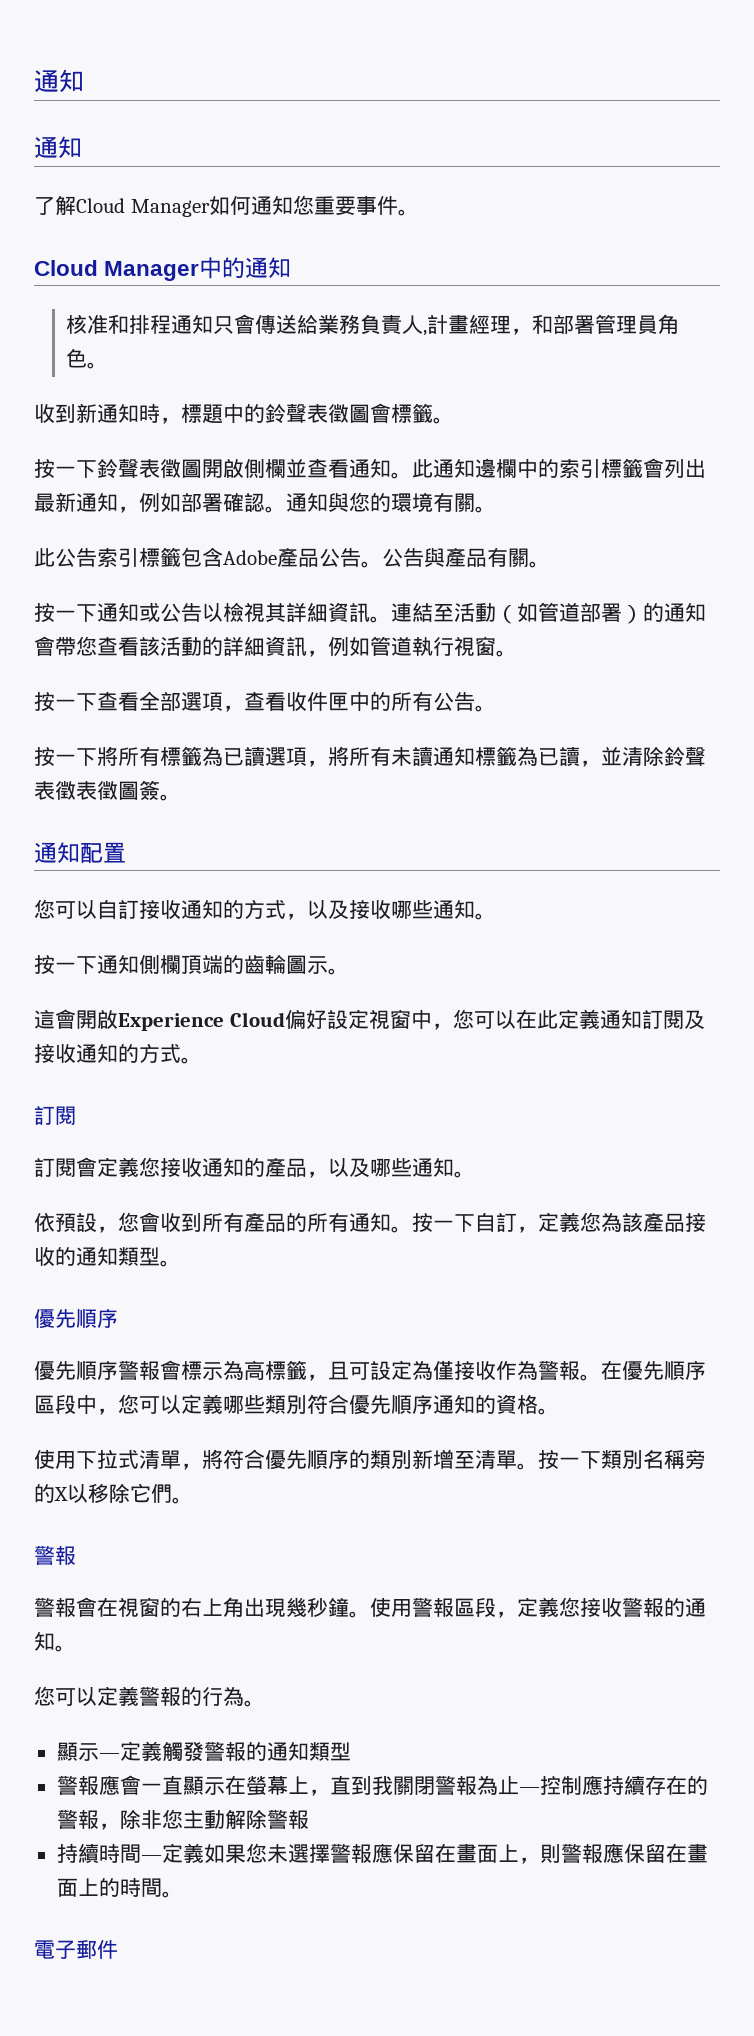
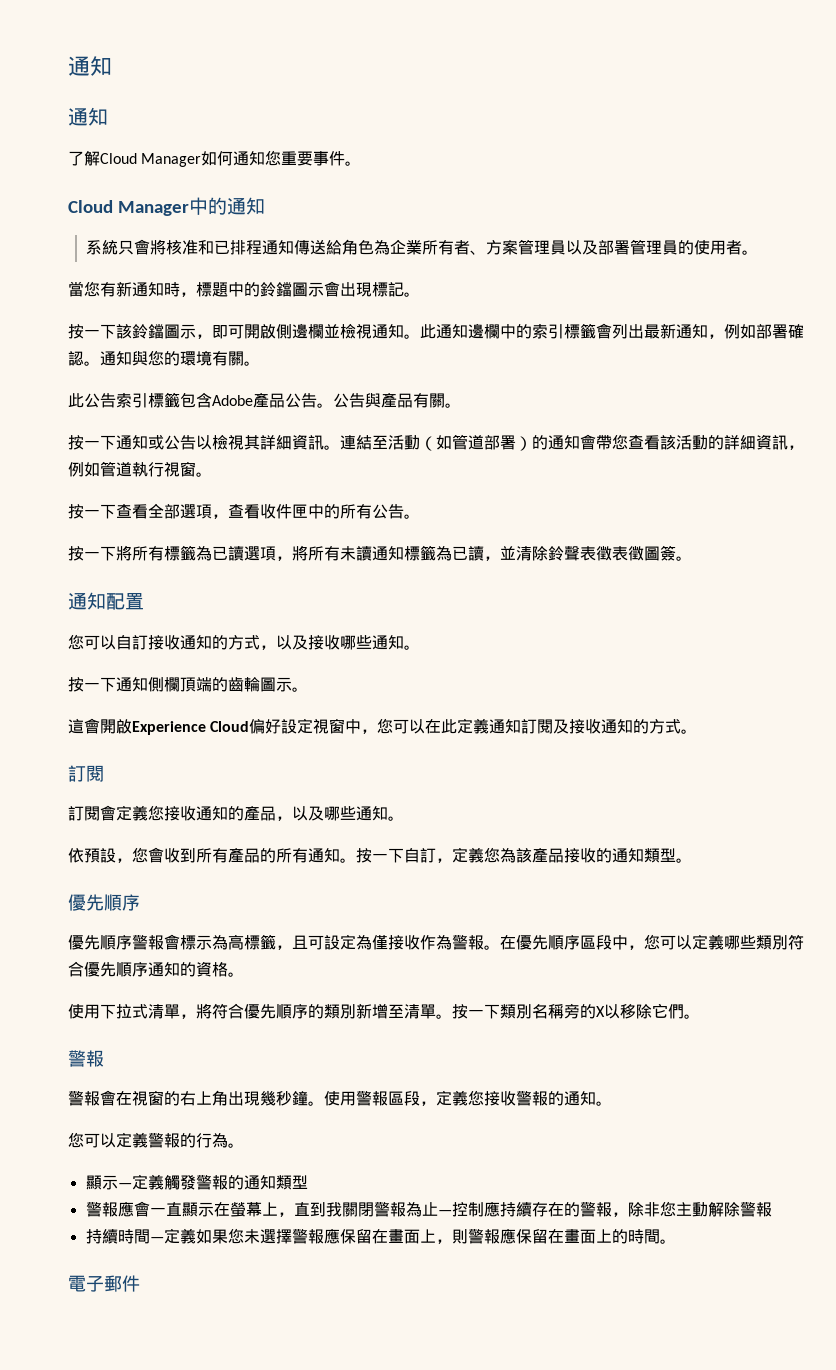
[66,314,554,336] 核准和排程通知只會傳送給業務負責人,計畫經理，和 -> [85,239,598,255] 系統只會將核准和已排程通知傳送給角色為企業所有者、方案管理員以及
[658,314,680,334] [66,348,109,369] [34,404,76,423] 角色。 // 收到 -> [677,240,758,255] [68,281,116,297] 的使用者。 // 當您有
[286,403,454,424] [34,458,349,479] 聲表徵圖會標籤。 // 按一下鈴聲表徵圖開啟側欄並查看 -> [276,281,420,297] [68,323,372,339] 鐺圖示會出現標記。 // 按一下該鈴鐺圖示，即可開啟側邊欄並檢視

